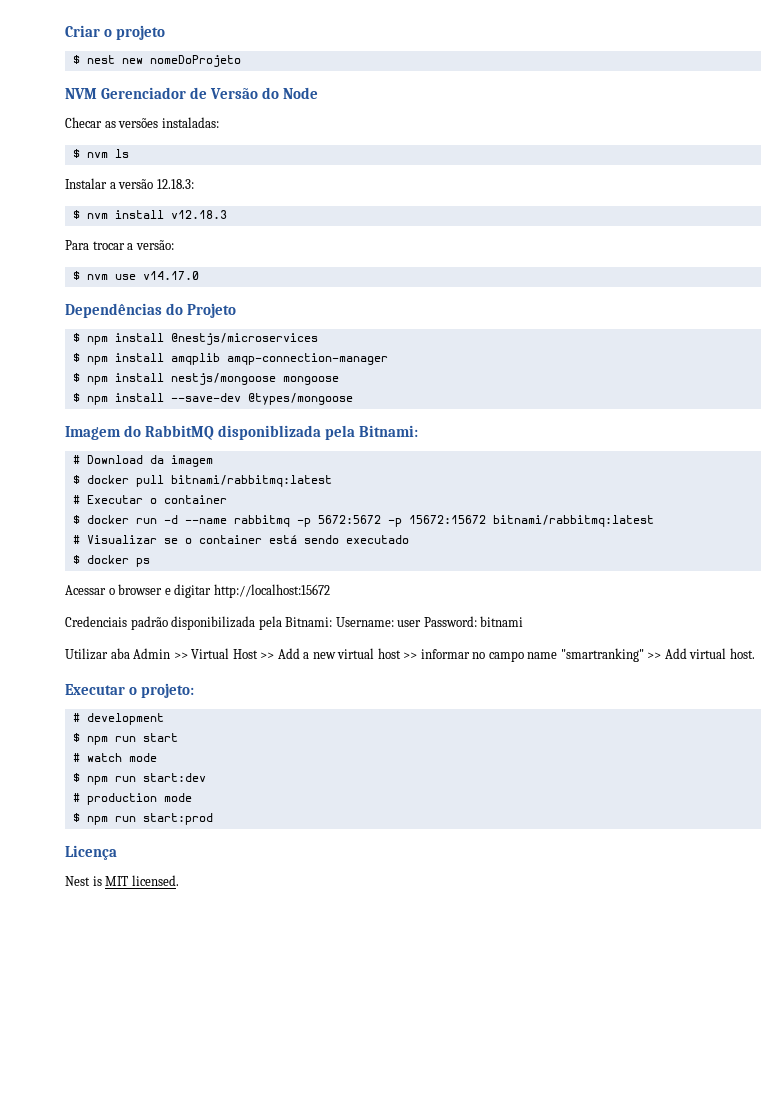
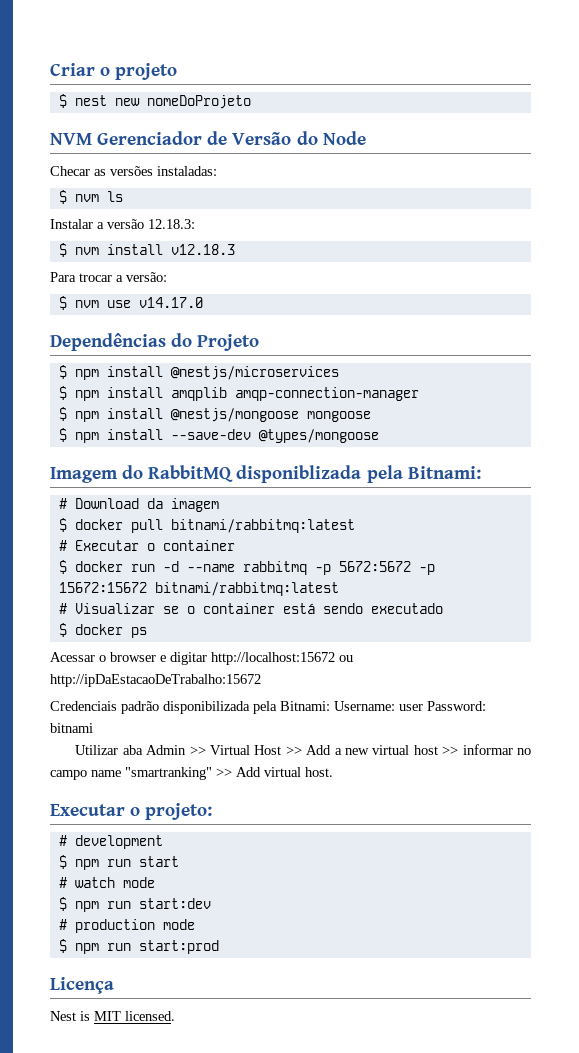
[170,373,276,385] nestjs/mongoose -> [170,408,299,422] @nestjs/mongoose
(330, 591) none -> [339,655,353,662] [50,674,261,687] ou http://ipDaEstacaoDeTrabalho:15672

